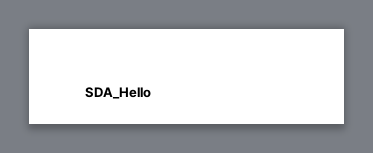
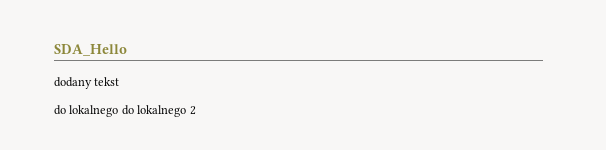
(151, 93) none -> [54,77,120,89] [54,105,196,117] // dodany tekst // do lokalnego do lokalnego 2

